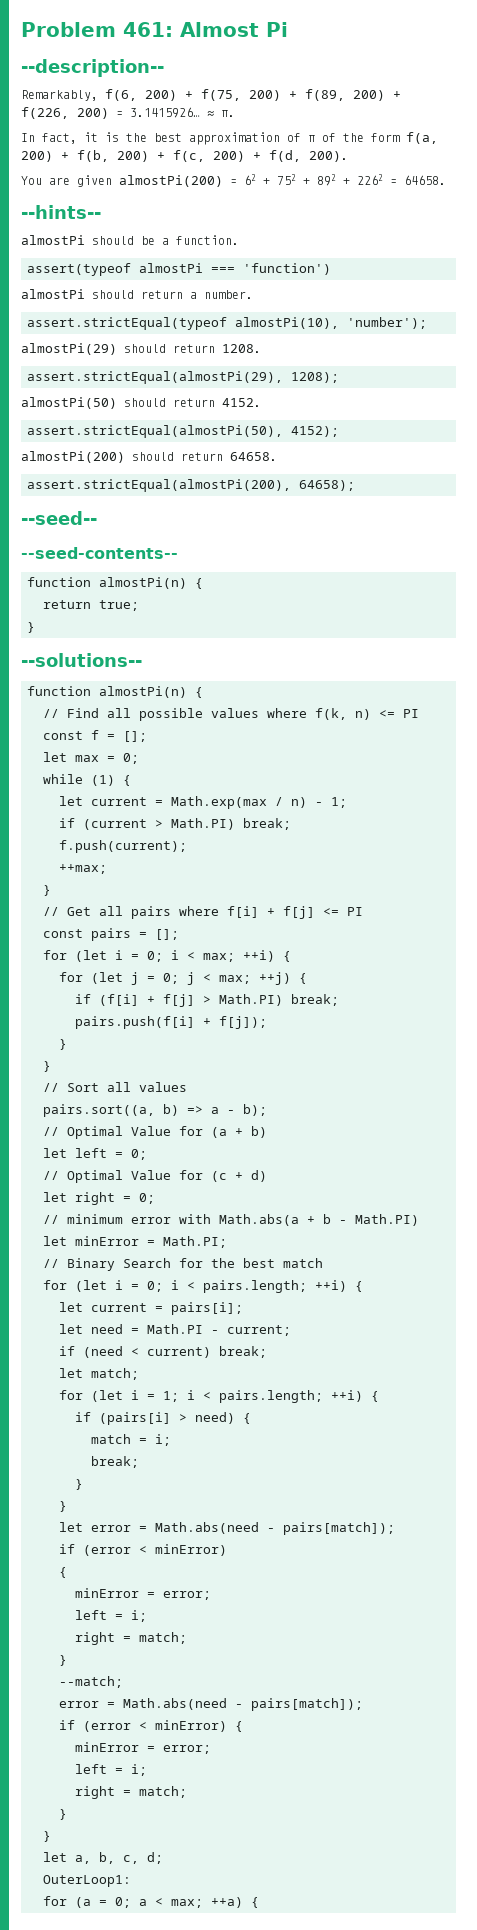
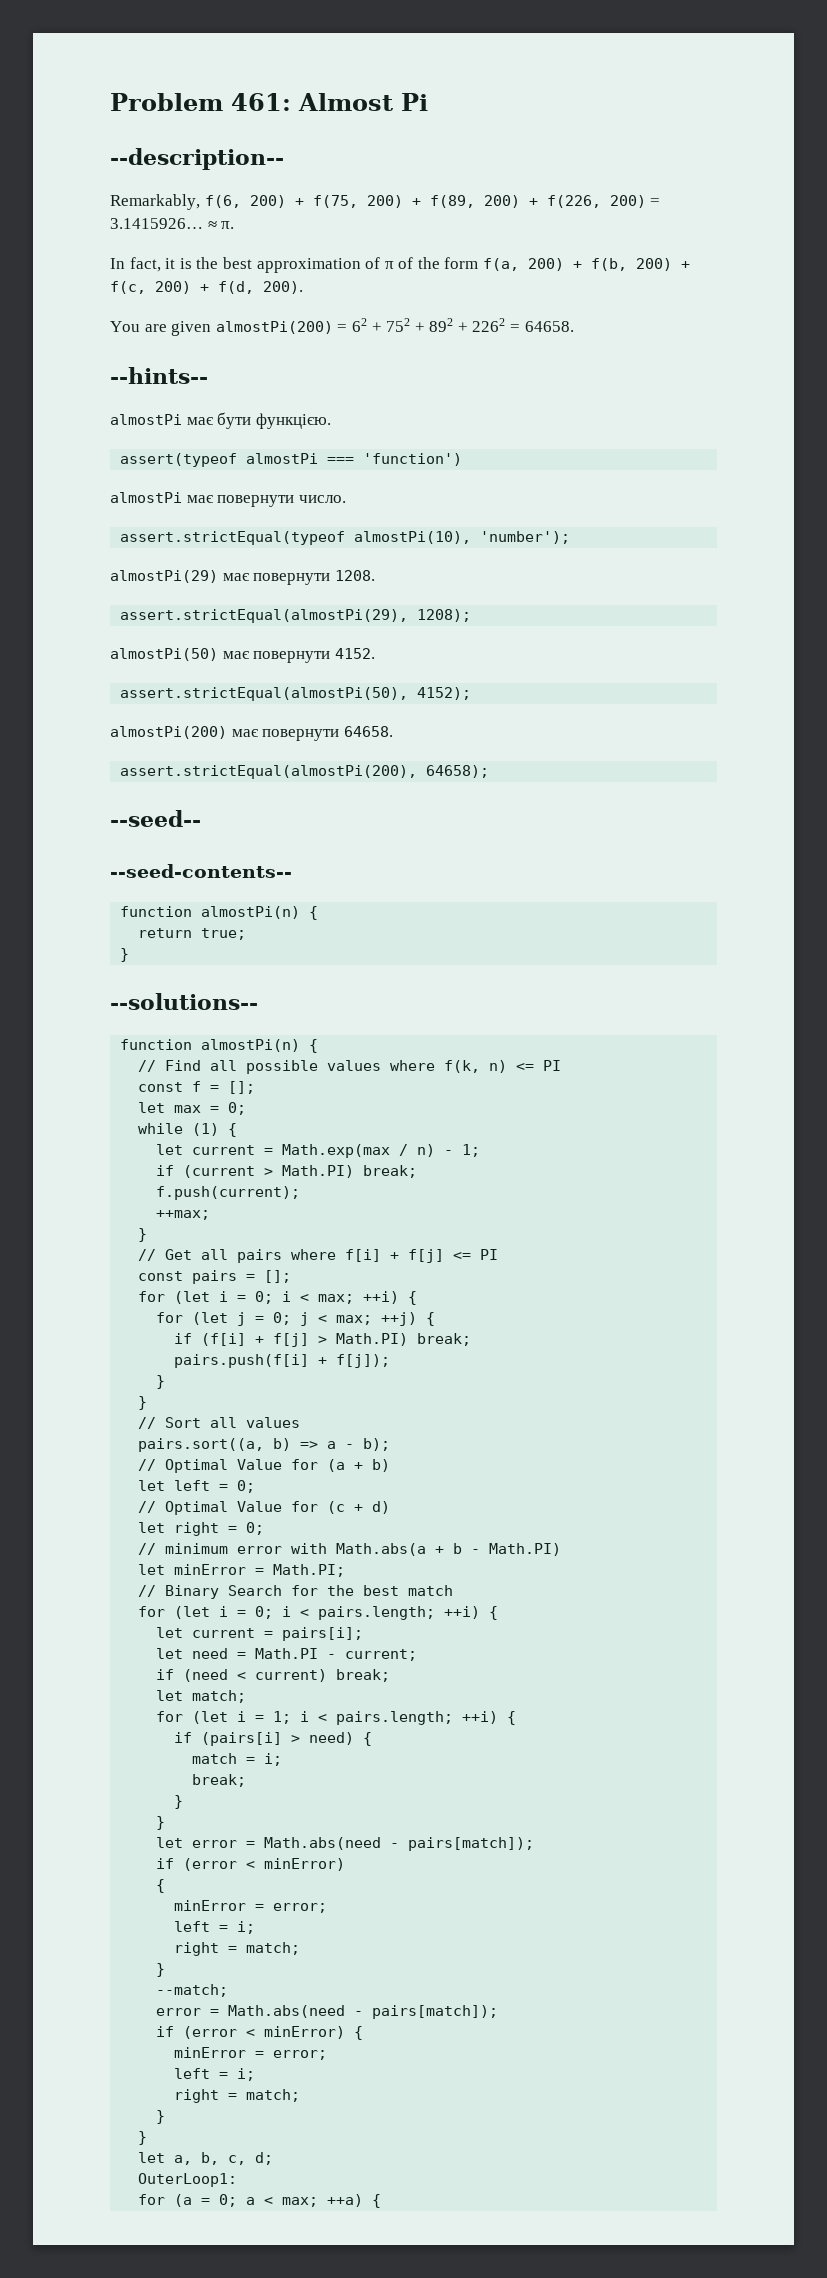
[92,235,239,245] should be a function. -> [186,412,331,429] має бути функцією.
[92,290,253,299] should return a number. -> [186,495,346,507] має повернути число.
[124,344,215,353] should return -> [222,573,331,585] має повернути
[124,398,215,407] should return -> [222,651,331,663] має повернути
[132,452,223,461] should return -> [231,729,340,741] має повернути

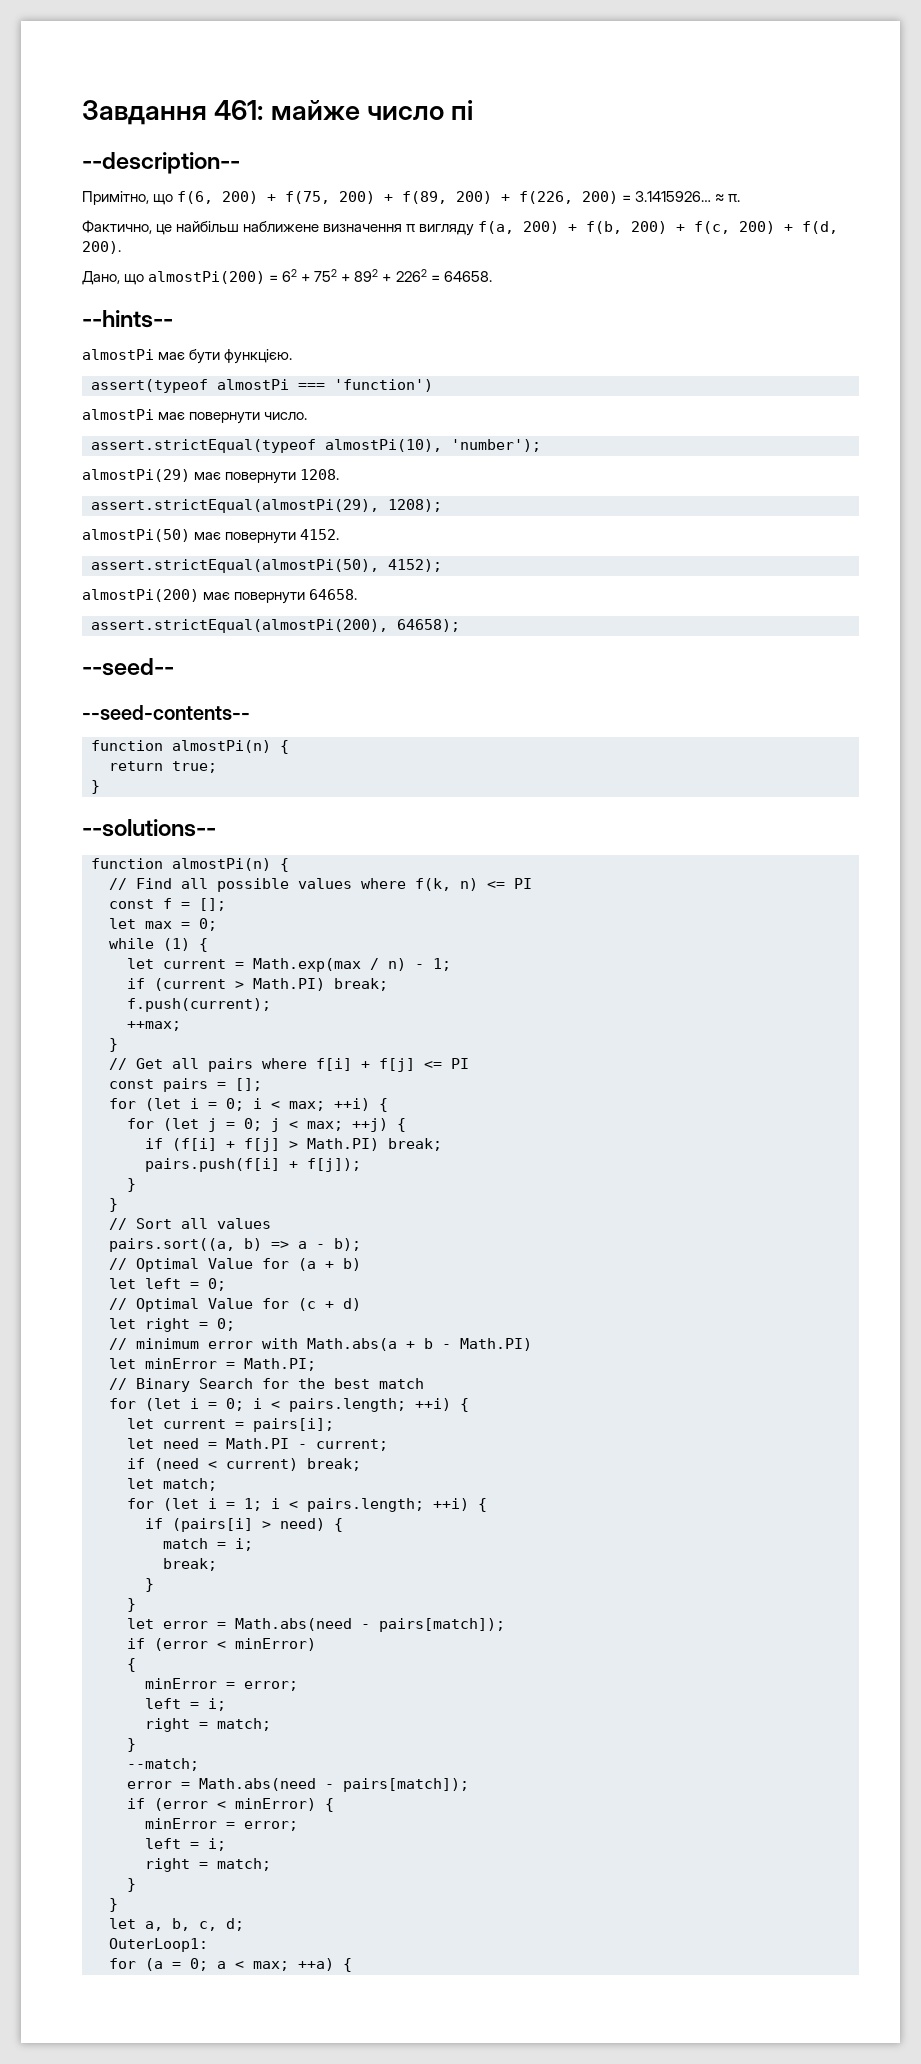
[110,93,428,111] Problem 461: Almost Pi -> [82,100,474,125] Завдання 461: майже число пі
[110,194,200,210] Remarkably, -> [82,191,174,205] Примітно, що
[110,257,479,273] In fact, it is the best approximation of π of the form -> [82,220,475,236] Фактично, це найбільш наближене визначення π вигляду
[110,321,212,336] You are given -> [82,271,145,285] Дано, що

